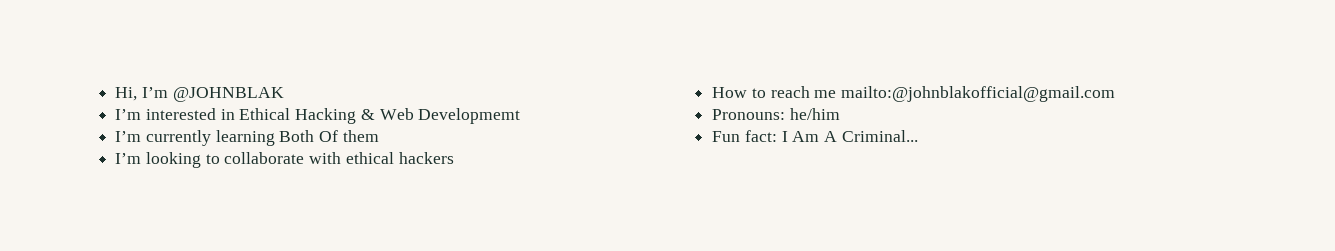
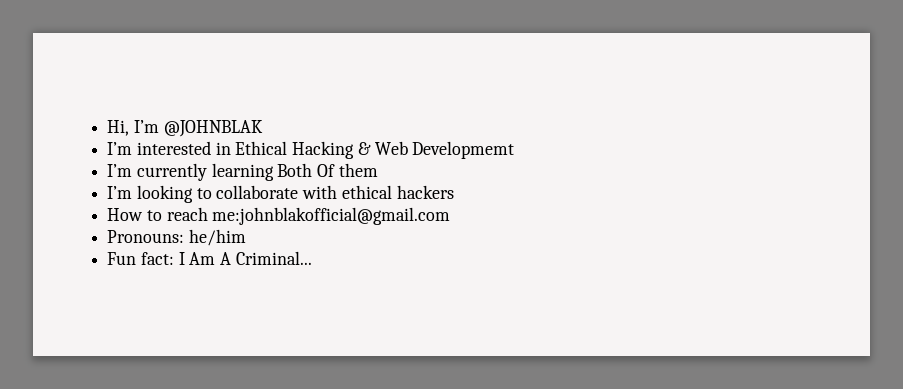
[814,86,1116,102] me mailto:@johnblakofficial@gmail.com -> [212,207,451,225] me:johnblakofficial@gmail.com

